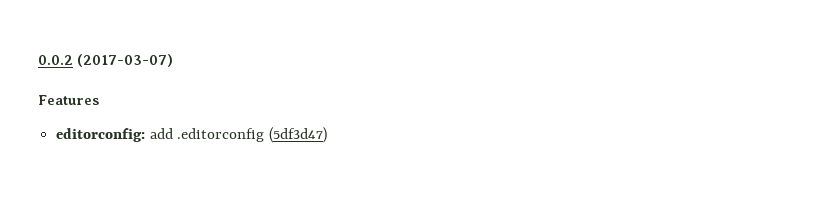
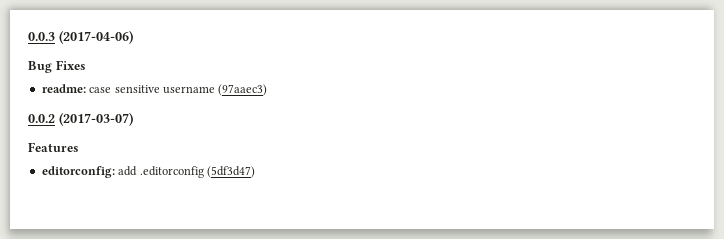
(38, 60) none -> [28,30,133,44] [28,60,86,73] [41,84,268,96] 0.0.3 (2017-04-06) // Bug Fixes // readme: case sensitive username (97aaec3) //

